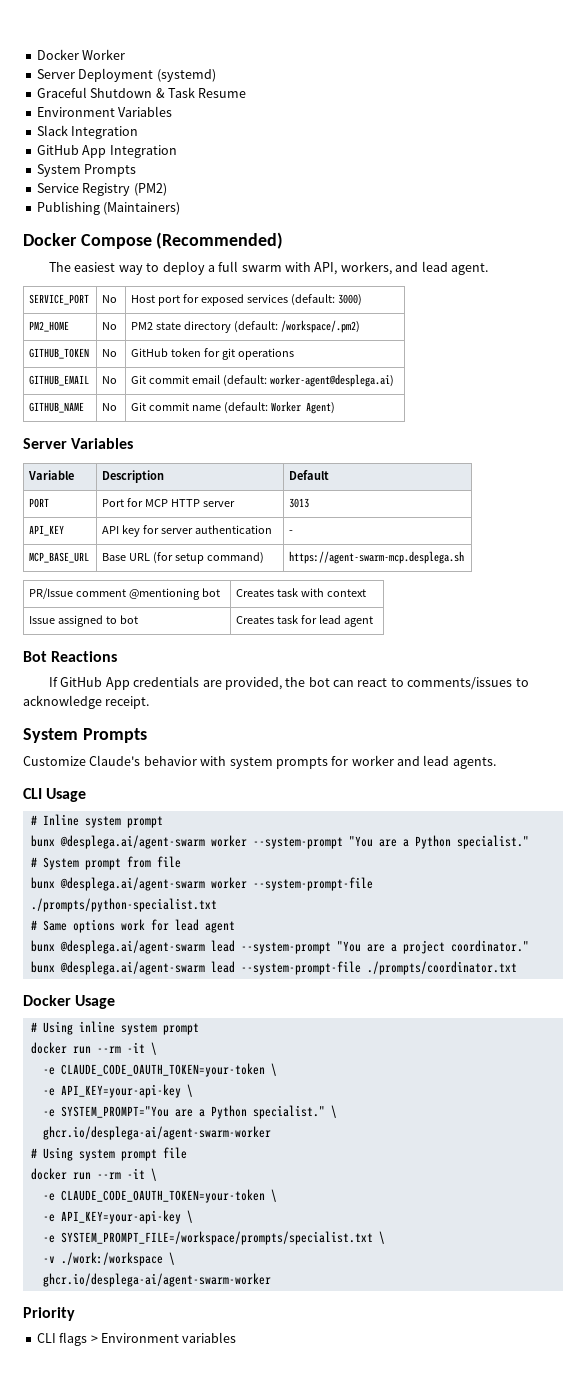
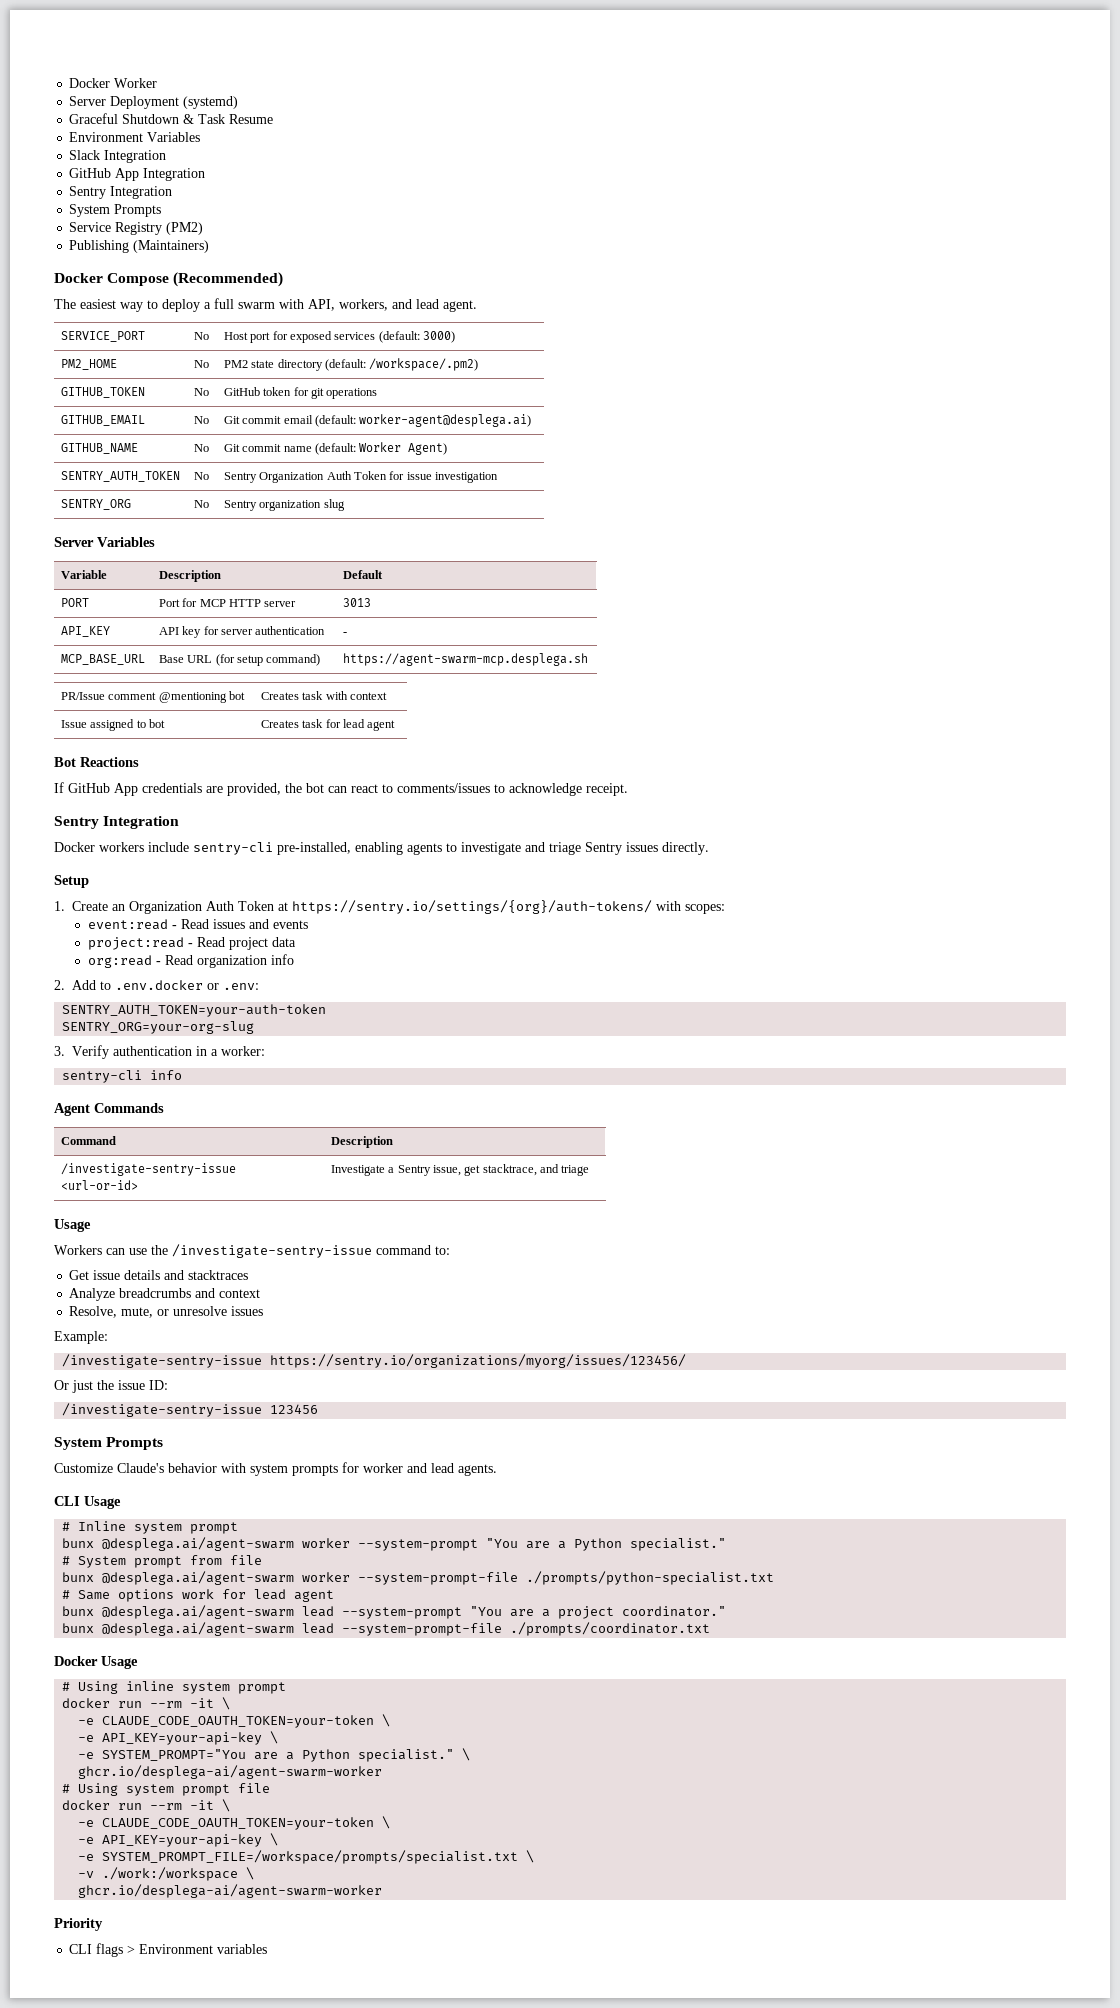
(177, 151) none -> [69,186,173,199] // Sentry Integration
(336, 408) none -> [60,471,180,482] [193,472,209,480] [223,471,499,483] [60,499,131,510] [193,500,209,508] [223,499,345,511] // SENTRY_AUTH_TOKEN | No | Sentry Organization Auth Token for issue investigation // SENTRY_ORG | No | Sentry organization slug
(150, 702) none -> [54,816,180,829] [54,842,709,855] [54,875,89,888] [54,900,726,914] [87,919,308,930] [87,937,296,950] [87,954,294,968] [54,980,260,990] [62,1004,327,1017] [62,1021,255,1034] [54,1045,266,1059] [62,1070,183,1083] [54,1103,164,1116] [60,1136,116,1145] [330,1136,393,1148] [60,1163,236,1176] [60,1180,138,1190] [330,1164,590,1176] [54,1219,91,1232] [54,1244,450,1258] [69,1270,249,1280] [69,1288,261,1301] [69,1306,264,1318] [54,1331,108,1344] [62,1354,687,1368] [54,1380,168,1393] [62,1403,319,1417] // Sentry Integration // Docker workers include sentry-cli pre-installed, enabling agents to investigate and triage Sentry issues directly. // Setup // 1. Create an Organization Auth Token at https://sentry.io/settings/{org}/auth-tokens/ with scopes: // event:read - Read issues and events // project:read - Read project data // org:read - Read organization info // 2. Add to .env.docker or .env: // SENTRY_AUTH_TOKEN=your-auth-token // SENTRY_ORG=your-org-slug // 3. Verify authentication in a worker: // sentry-cli info // Agent Commands // Command | Description // /investigate-sentry-issue <url-or-id> | Investigate a Sentry issue, get stacktrace, and triage // Usage // Workers can use the /investigate-sentry-issue command to: // Get issue details and stacktraces // Analyze breadcrumbs and context // Resolve, mute, or unresolve issues // Example: // /investigate-sentry-issue https://sentry.io/organizations/myorg/issues/123456/ // Or just the issue ID: // /investigate-sentry-issue 123456

